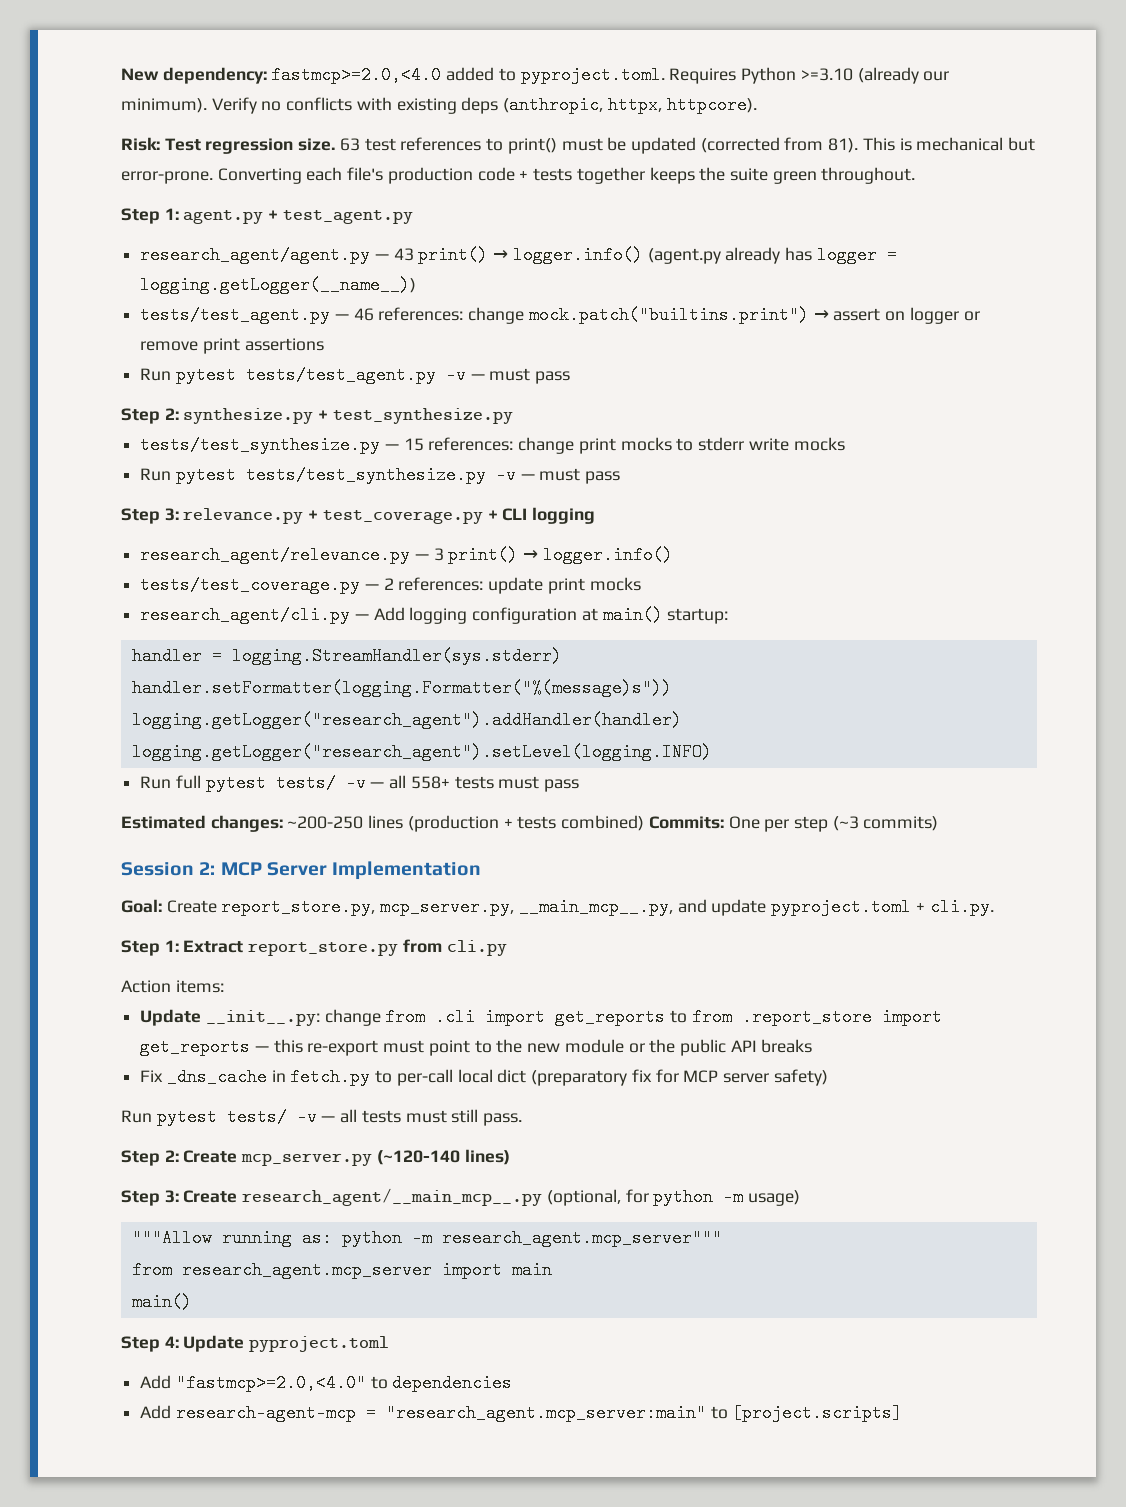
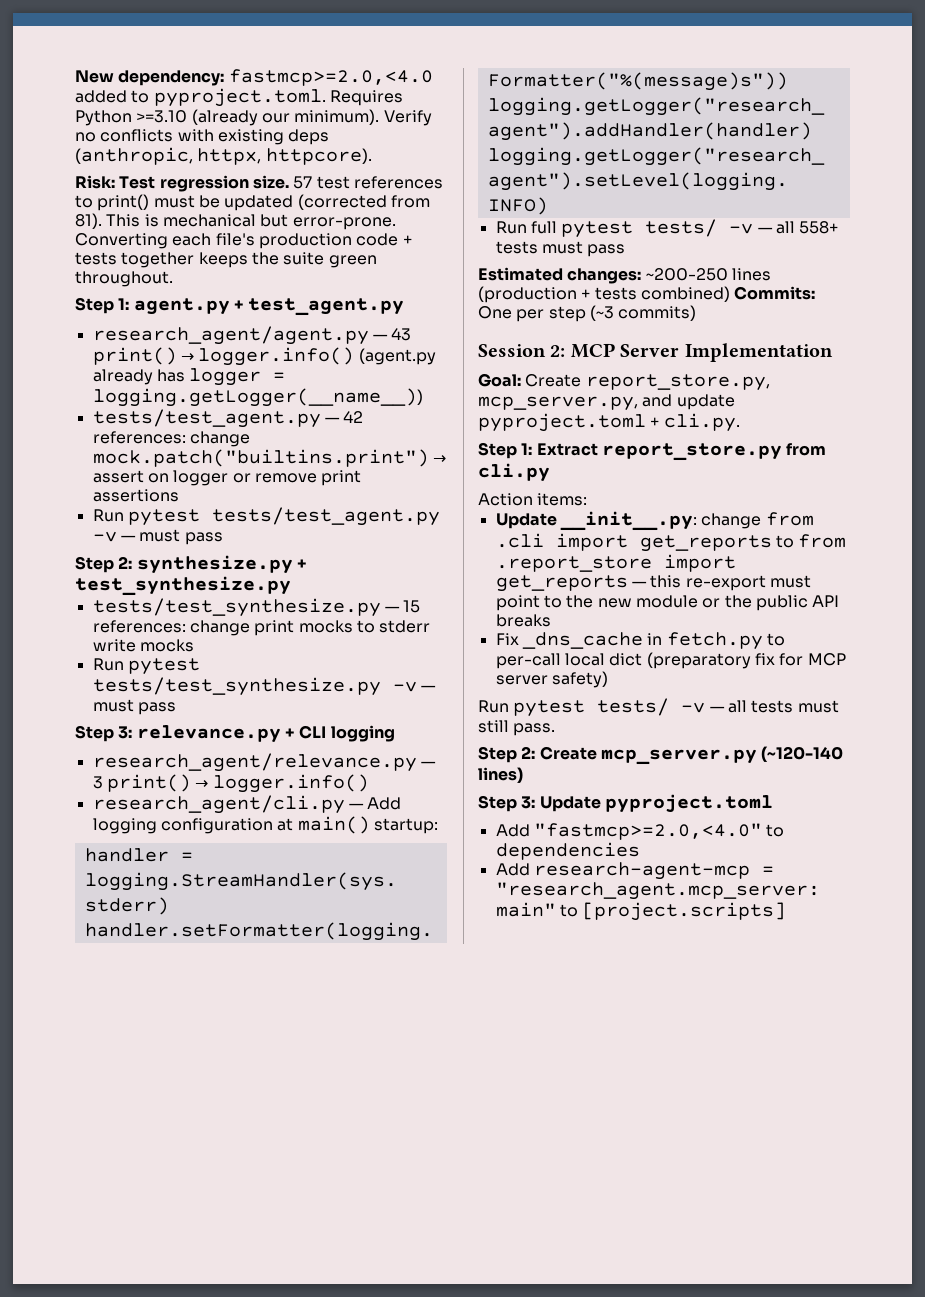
[339,138,360,151] 63 -> [293,176,313,189] 57
[353,308,374,321] 46 -> [343,411,364,423] 42
[322,510,498,524] test_coverage.py + -> (295, 733) none
[140,576,641,594] // tests/test_coverage.py — 2 references: update print mocks -> (369, 783) none
[518,898,673,916] __main_mcp__.py, -> (638, 403) none
[183,1188,801,1206] [131,1229,722,1247] [131,1261,552,1279] [131,1293,192,1311] [121,1336,179,1352] Create research_agent/__main_mcp__.py (optional, for python -m usage) // """Allow running as: python -m research_agent.mcp_server""" // from research_agent.mcp_server import main // main() // Step 4: -> (536, 802) none

